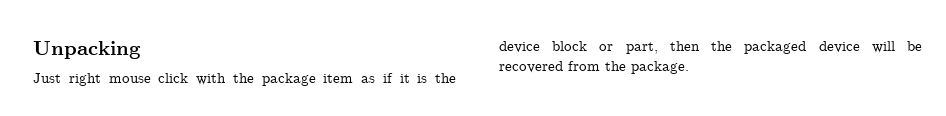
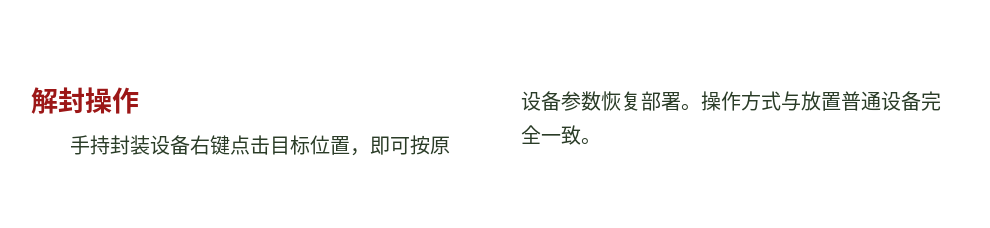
[33,41,141,59] [33,73,456,86] [499,41,922,54] [499,61,689,74] Unpacking // Just right mouse click with the package item as if it is the device block or part, then the packaged device will be recovered from the package. -> [31,87,139,114] [70,135,451,156] [521,91,941,111] [521,125,601,145] 解封操作 // 手持封装设备右键点击目标位置，即可按原设备参数恢复部署。操作方式与放置普通设备完全一致。

